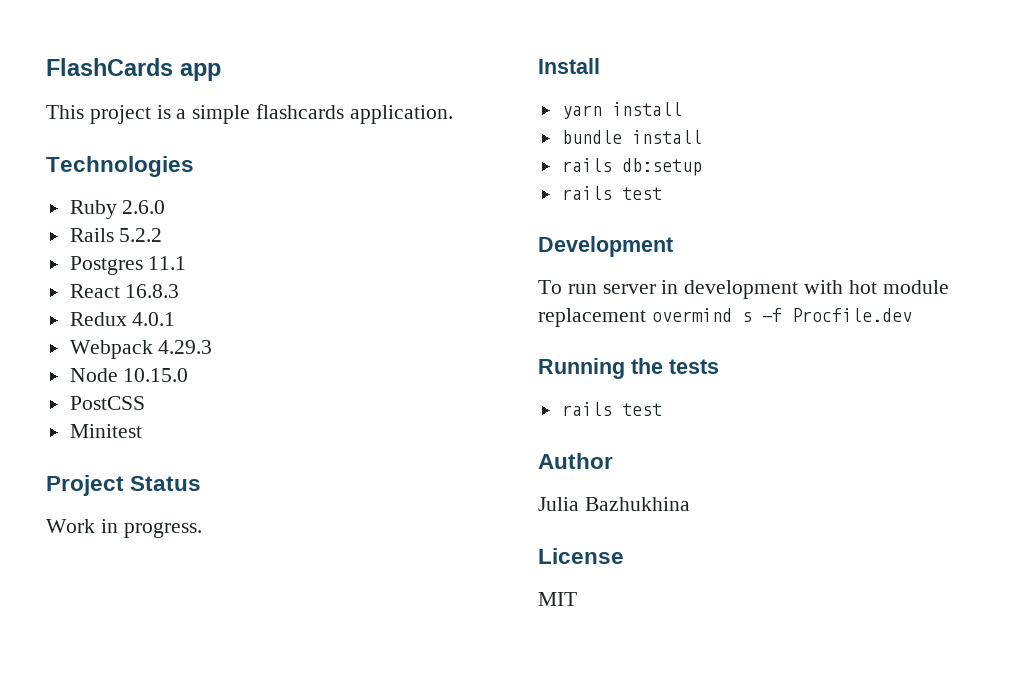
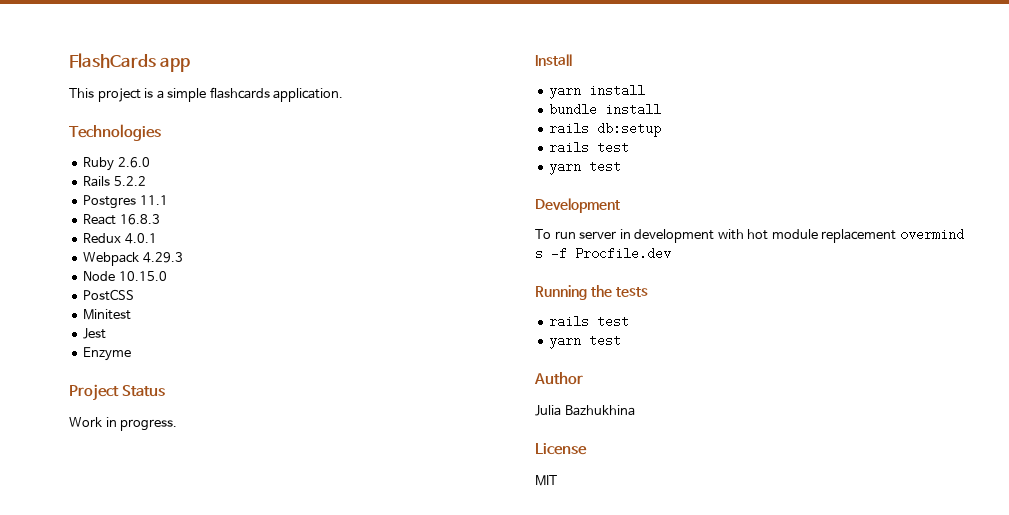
(142, 431) none -> [83,328,107,339] [83,347,132,361] // Jest // Enzyme
(662, 193) none -> [549,160,622,175] // yarn test
(662, 409) none -> [549,334,622,349] // yarn test

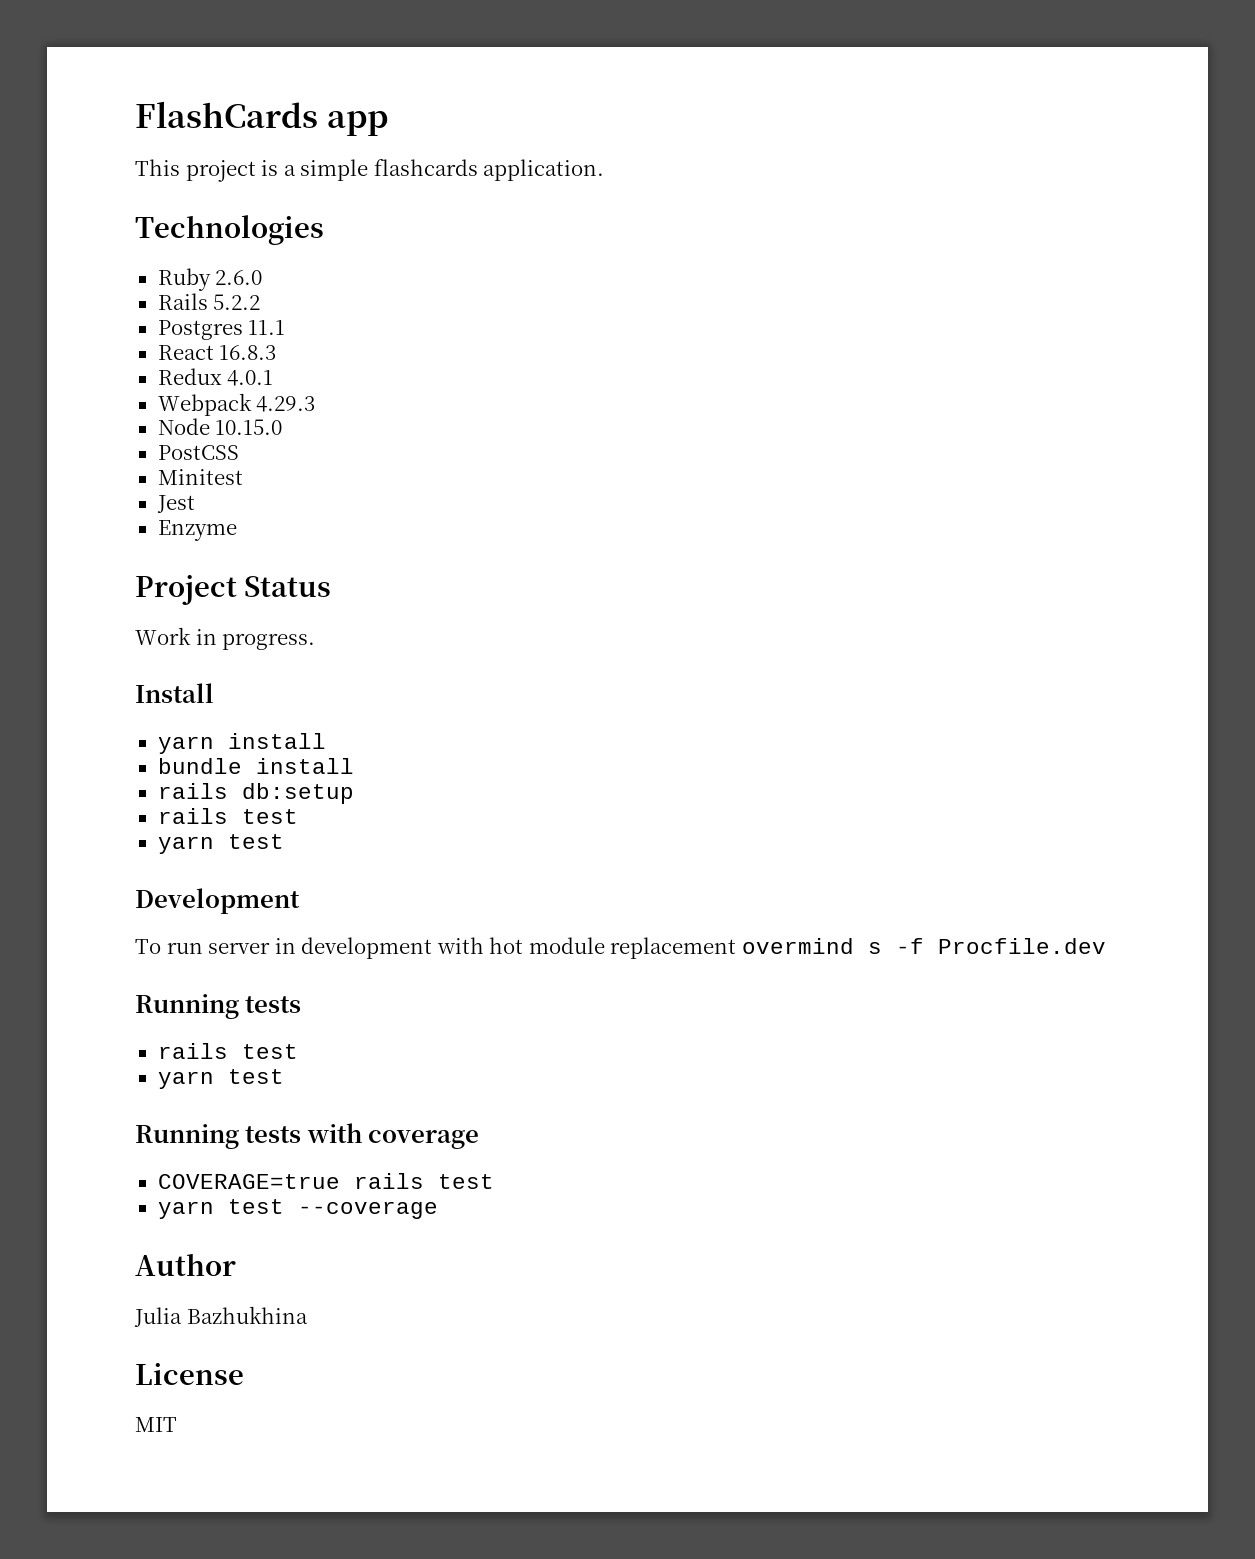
[590,285,612,297] the -> (239, 1006) none
(622, 340) none -> [135,1123,480,1149] [157,1173,494,1189] [157,1199,438,1219] // Running tests with coverage // COVERAGE=true rails test // yarn test --coverage

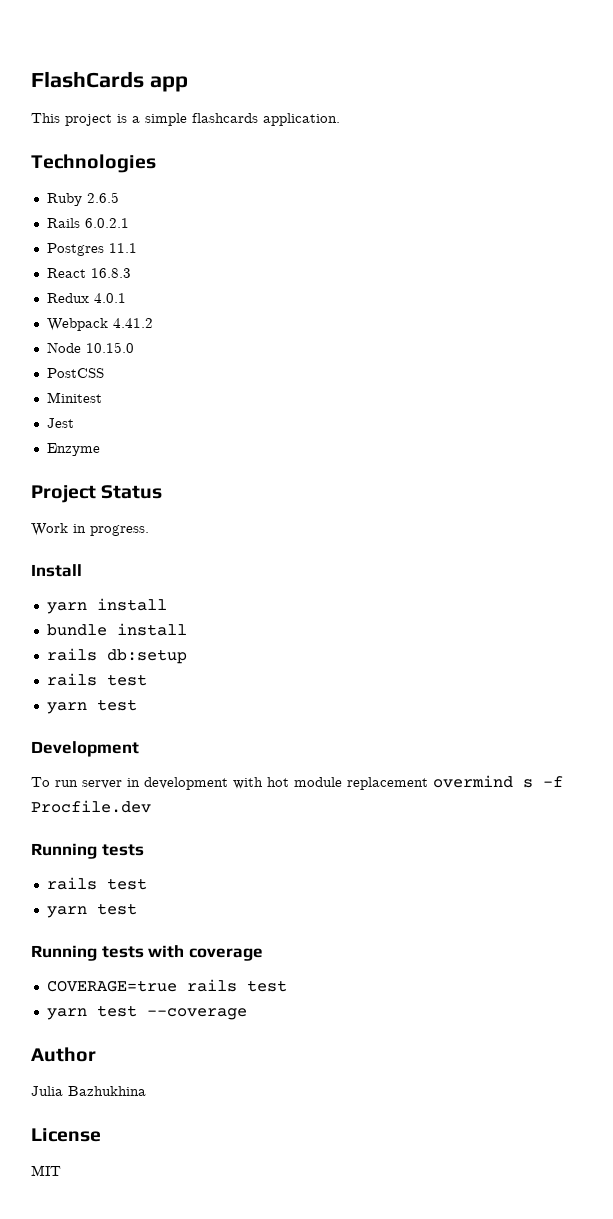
[215,270,263,285] 2.6.0 -> [86,192,119,203] 2.6.5
[213,294,261,310] 5.2.2 -> [84,218,129,228] 6.0.2.1
[256,396,316,412] 4.29.3 -> [112,318,153,328] 4.41.2

